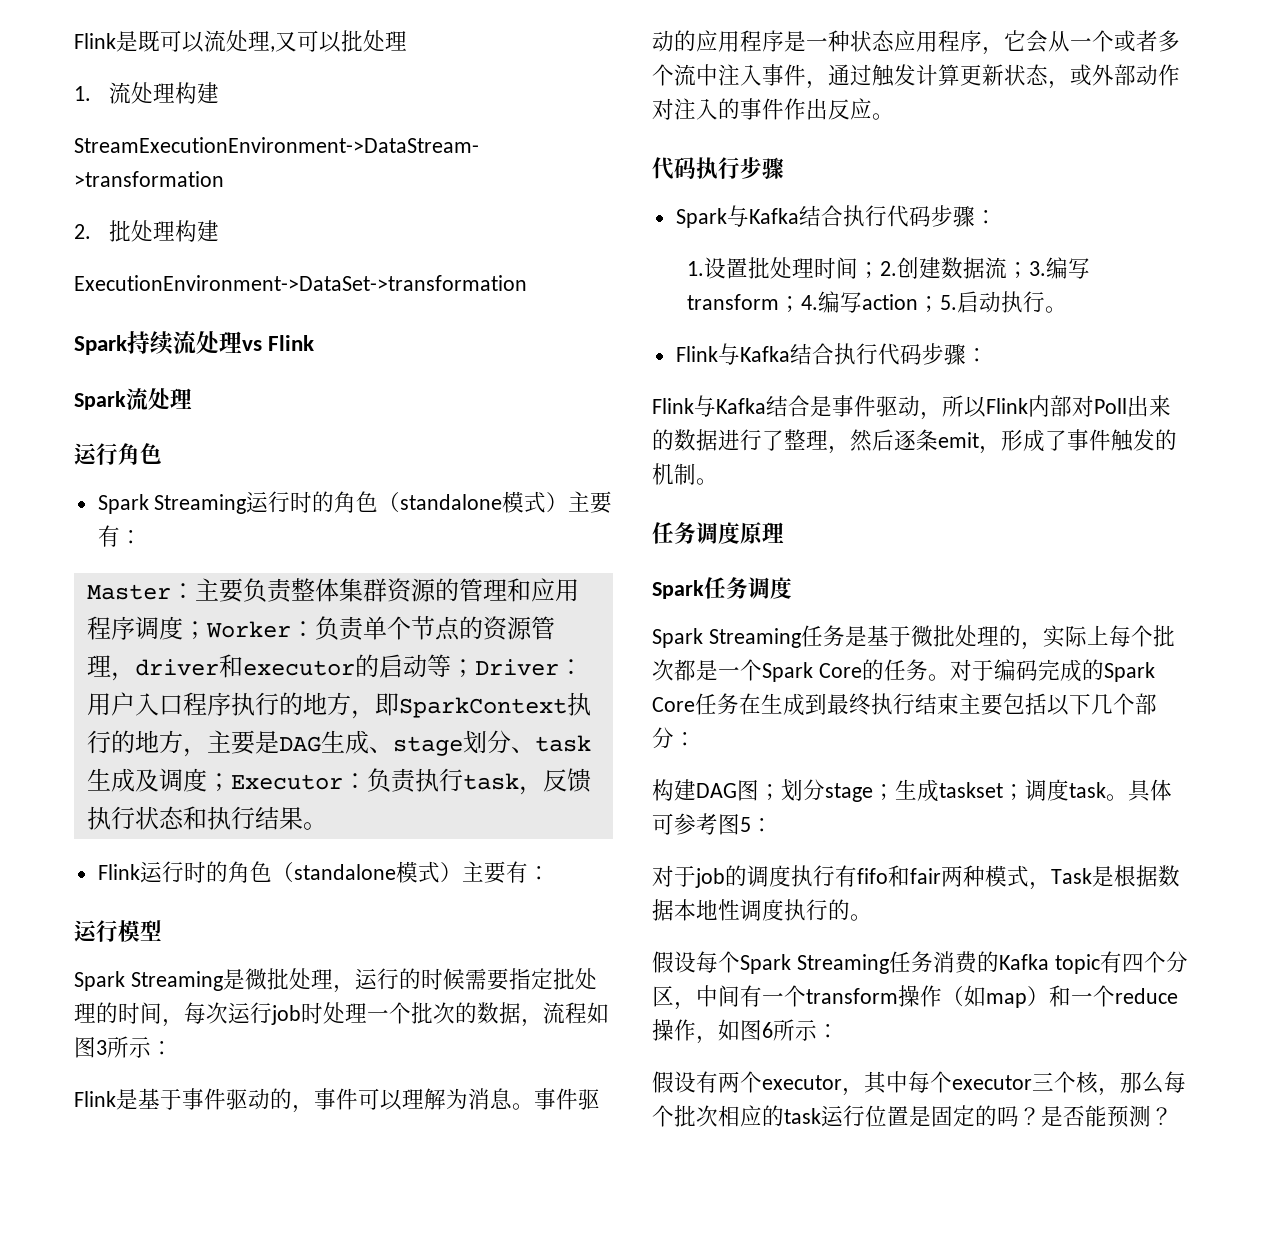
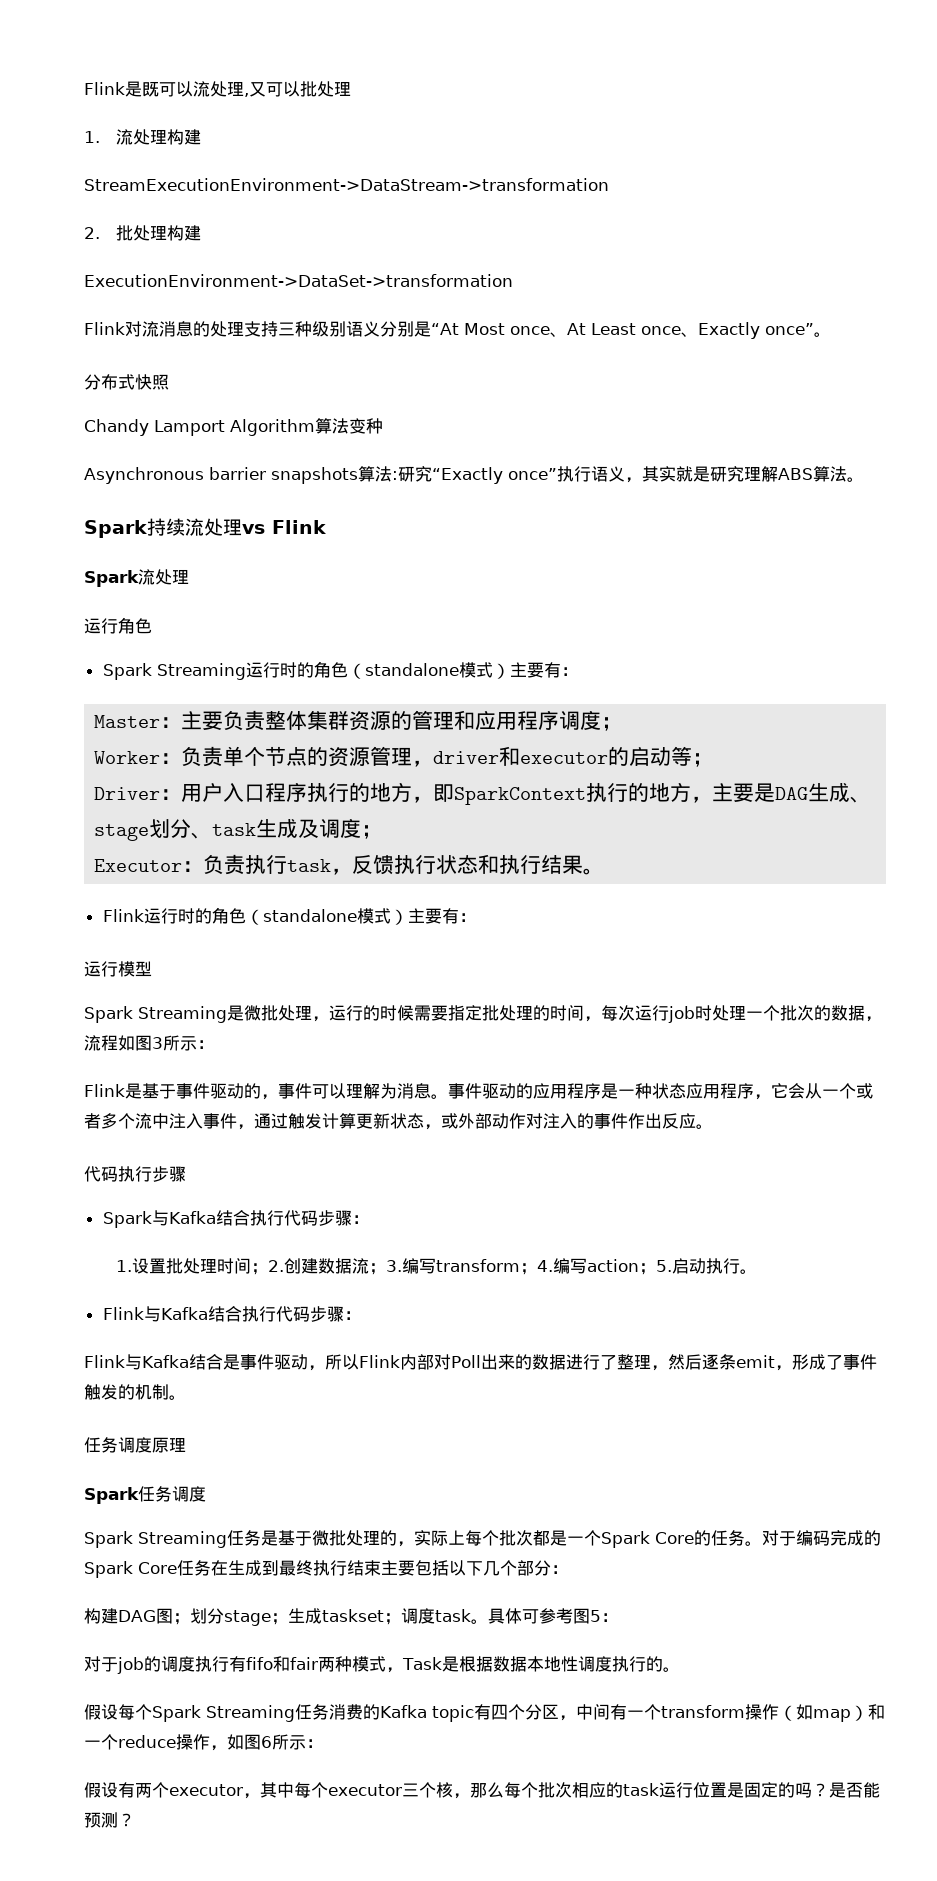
(527, 283) none -> [84,321,831,339] [84,374,169,390] [84,418,383,436] [84,466,864,484] // Flink对流消息的处理支持三种级别语义分别是“At Most once、At Least once、Exactly once”。 // 分布式快照 // Chandy Lamport Algorithm算法变种 // Asynchronous barrier snapshots算法:研究“Exactly once”执行语义，其实就是研究理解ABS算法。
(207, 630) none -> (623, 724) //
(475, 668) none -> (714, 760) //
(231, 782) none -> (383, 832) //

